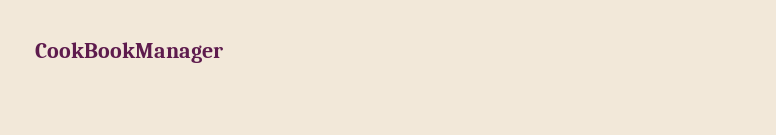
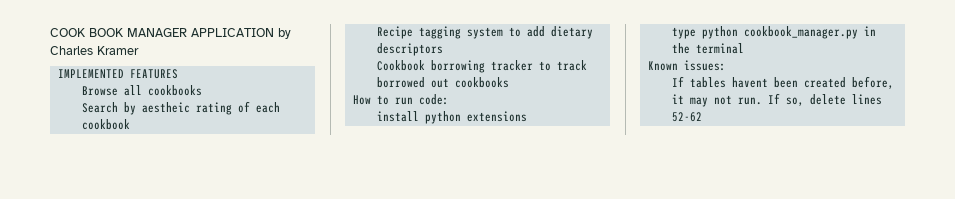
[35,42,223,63] CookBookManager -> [50,28,291,39] [50,46,139,55] [57,69,178,79] [81,85,202,96] [81,101,280,115] [81,119,130,130] [376,26,593,39] [376,43,443,56] [376,60,587,73] [376,77,509,88] [352,94,449,105] [376,111,527,124] [671,26,876,39] [671,43,744,54] [647,60,726,71] [671,76,894,89] [671,93,882,107] [671,112,702,122] COOK BOOK MANAGER APPLICATION by Charles Kramer // IMPLEMENTED FEATURES // Browse all cookbooks // Search by aestheic rating of each cookbook // Recipe tagging system to add dietary descriptors // Cookbook borrowing tracker to track borrowed out cookbooks // How to run code: // install python extensions // type python cookbook_manager.py in the terminal // Known issues: // If tables havent been created before, it may not run. If so, delete lines 52-62

